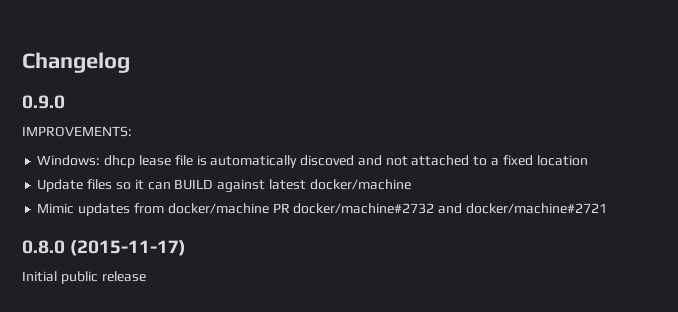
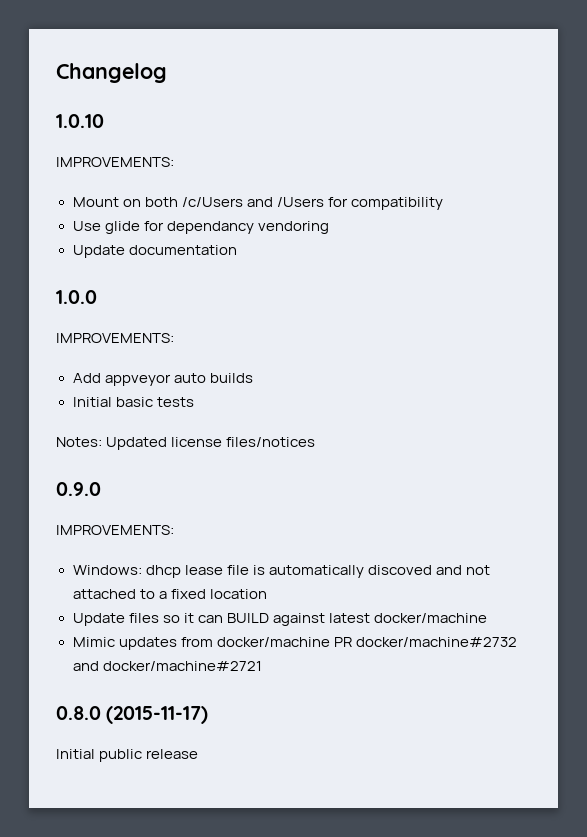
(130, 62) none -> [56,114,104,128] [56,157,174,167] [72,197,443,210] [72,221,329,234] [72,245,237,258] [56,290,97,304] [56,333,174,343] [72,373,253,386] [72,397,194,407] [56,437,316,450] // 1.0.10 // IMPROVEMENTS: // Mount on both /c/Users and /Users for compatibility // Use glide for dependancy vendoring // Update documentation // 1.0.0 // IMPROVEMENTS: // Add appveyor auto builds // Initial basic tests // Notes: Updated license files/notices

